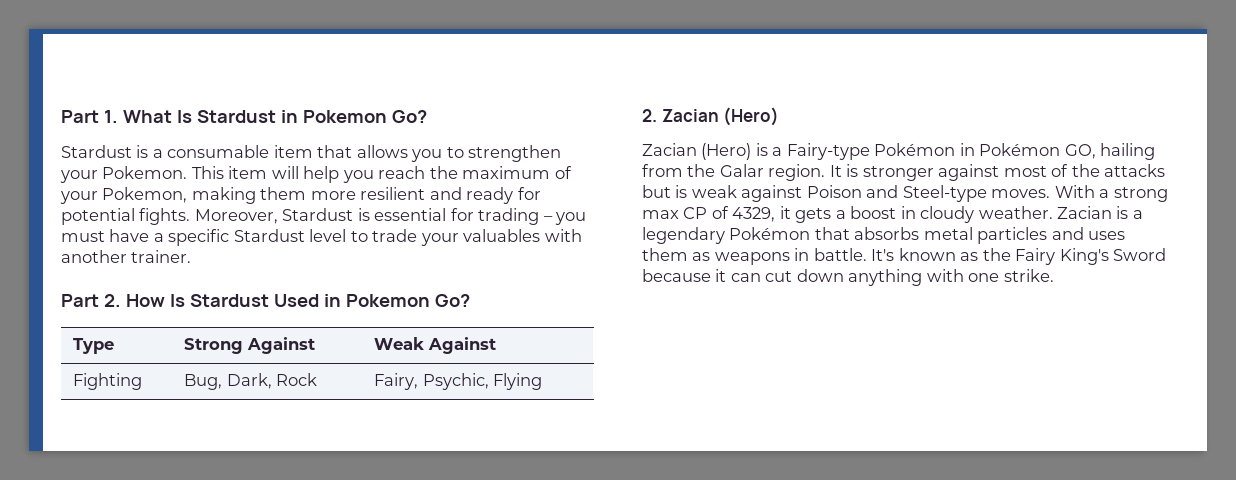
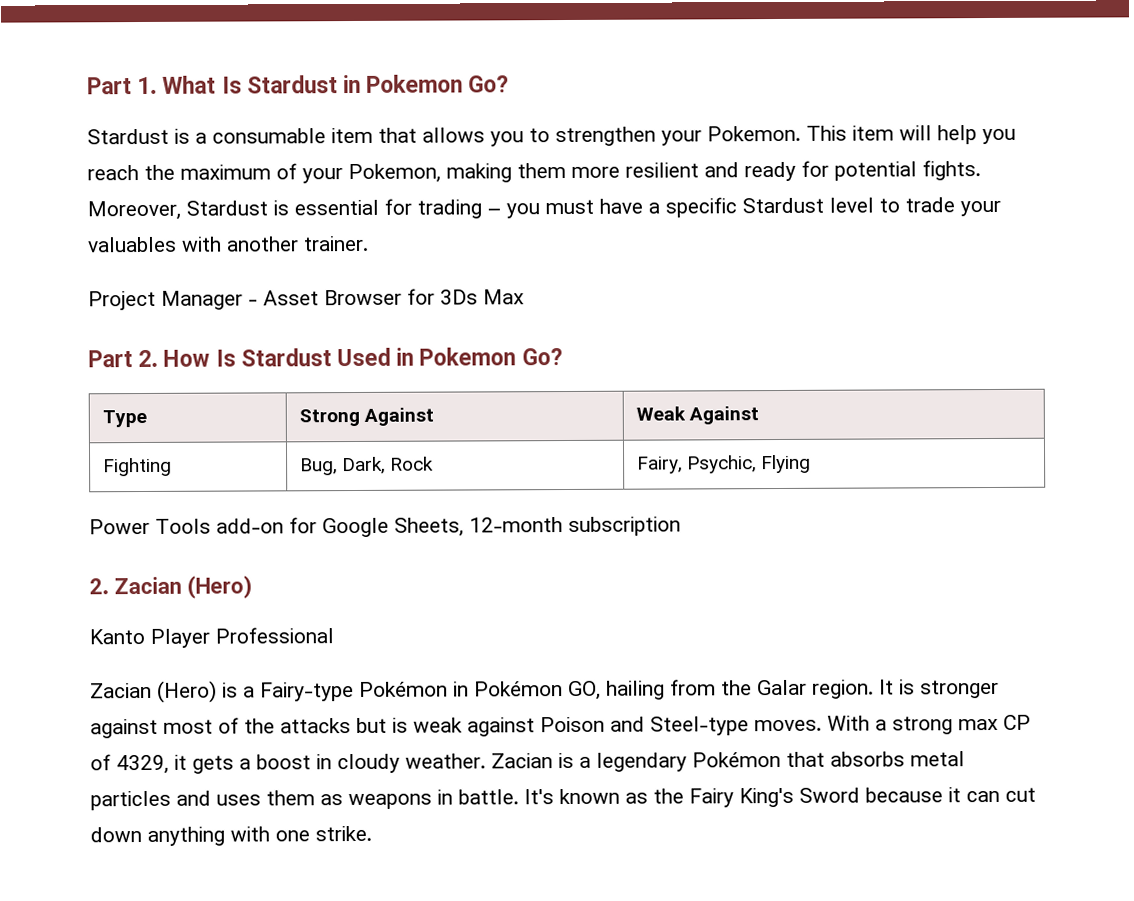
(192, 256) none -> [88,288,524,311] // Project Manager - Asset Browser for 3Ds Max
(543, 381) none -> [89,516,681,538] // Power Tools add-on for Google Sheets, 12-month subscription
(780, 116) none -> [89,627,334,648] // Kanto Player Professional

